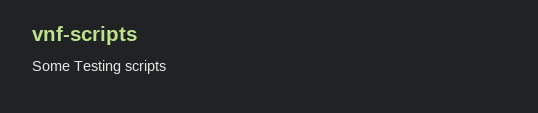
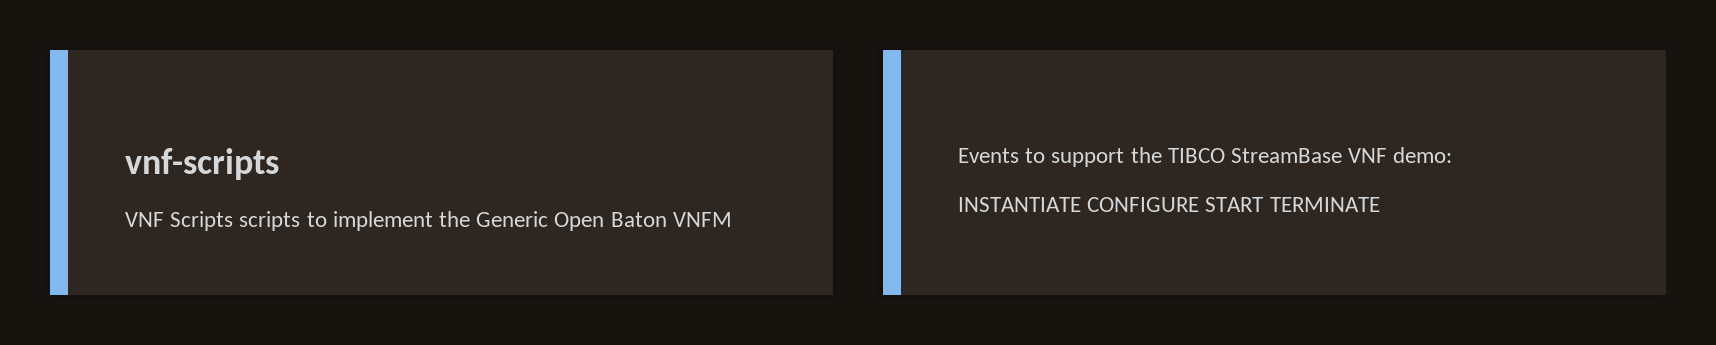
[32,60,166,74] Some Testing scripts -> [125,211,732,231] [958,147,1453,167] [958,197,1380,212] VNF Scripts scripts to implement the Generic Open Baton VNFM Events to support the TIBCO StreamBase VNF demo: // INSTANTIATE CONFIGURE START TERMINATE

